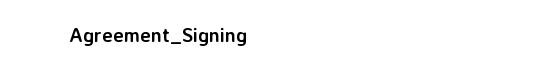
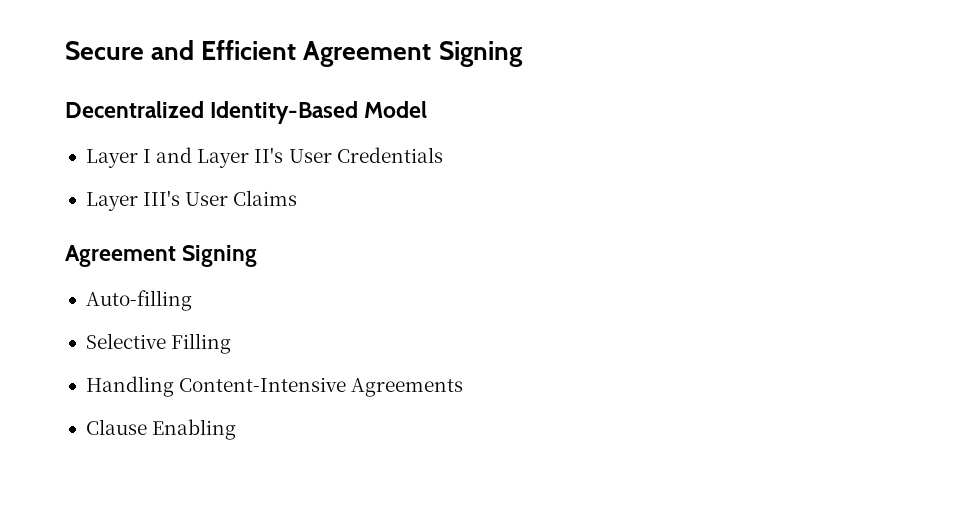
[69,28,247,46] Agreement_Signing -> [65,40,523,67] [65,101,428,124] [85,147,443,168] [85,190,298,211] [65,245,258,267] [85,290,192,311] [85,333,232,354] [85,376,464,397] [85,419,237,440] Secure and Efficient Agreement Signing // Decentralized Identity-Based Model // Layer I and Layer II's User Credentials // Layer III's User Claims // Agreement Signing // Auto-filling // Selective Filling // Handling Content-Intensive Agreements // Clause Enabling

